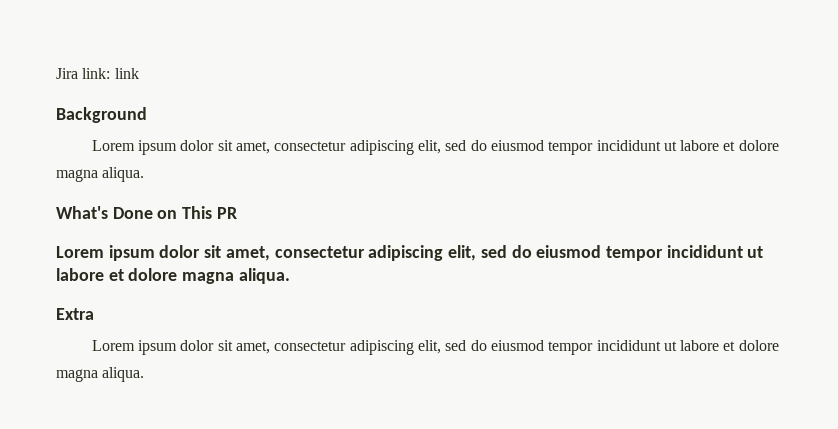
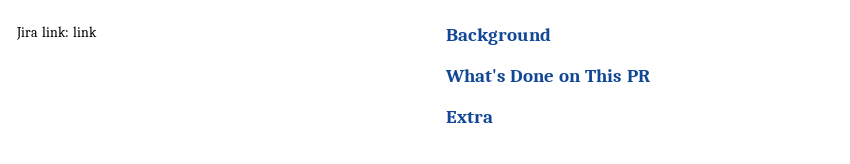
[91,140,779,155] [56,167,145,182] // Lorem ipsum dolor sit amet, consectetur adipiscing elit, sed do eiusmod tempor incididunt ut labore et dolore magna aliqua. -> (551, 36) none
[56,245,764,261] [56,268,290,284] [56,308,94,320] [91,340,779,355] [56,367,145,382] Lorem ipsum dolor sit amet, consectetur adipiscing elit, sed do eiusmod tempor incididunt ut labore et dolore magna aliqua. // Extra // Lorem ipsum dolor sit amet, consectetur adipiscing elit, sed do eiusmod tempor incididunt ut labore et dolore magna aliqua. -> [446,111,493,123] Extra

